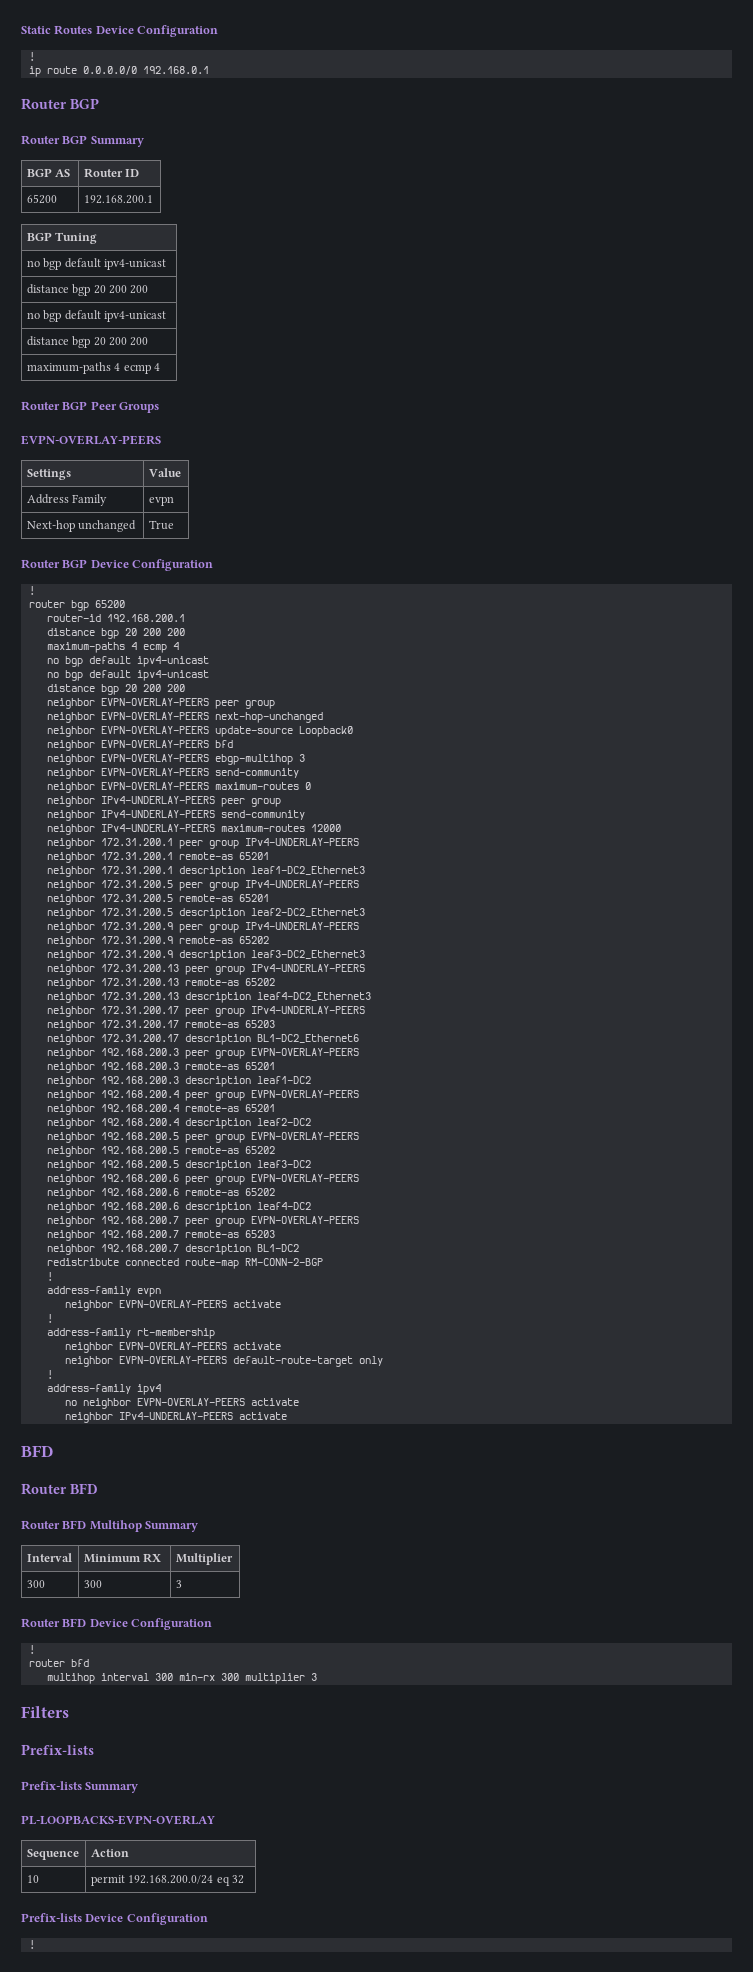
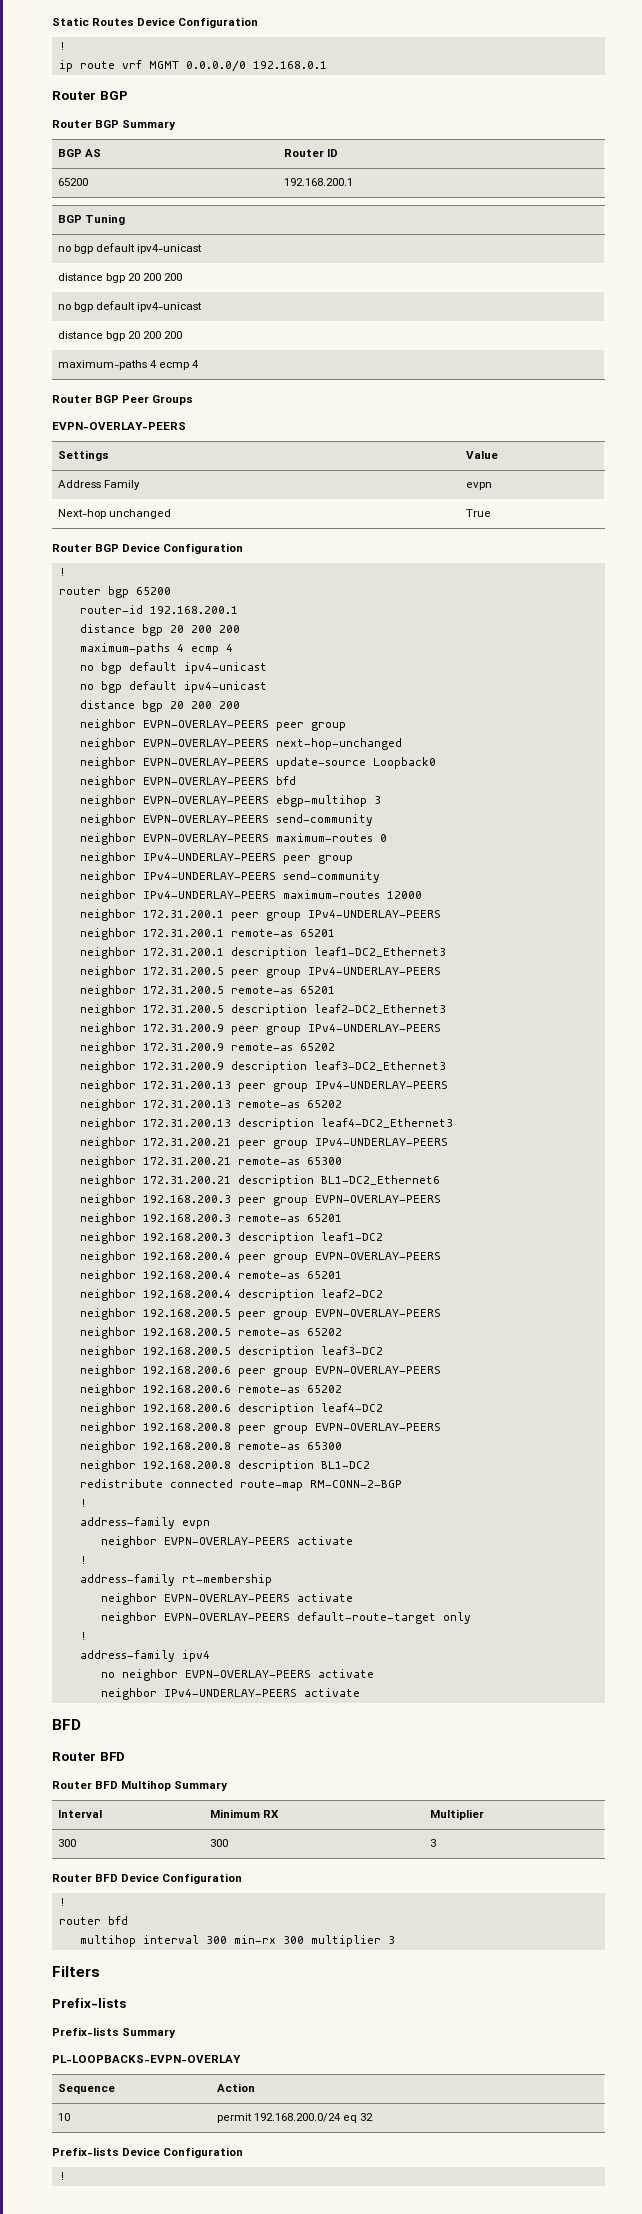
(77, 70) none -> [121,60,179,69] vrf MGMT
[100,1006,365,1017] [46,1020,275,1031] [46,1034,179,1045] 172.31.200.17 peer group IPv4-UNDERLAY-PEERS // neighbor 172.31.200.17 remote-as 65203 // neighbor 172.31.200.17 -> [142,1138,448,1149] [79,1156,342,1168] [79,1175,231,1187] 172.31.200.21 peer group IPv4-UNDERLAY-PEERS // neighbor 172.31.200.21 remote-as 65300 // neighbor 172.31.200.21
[100,1216,359,1227] [46,1230,275,1241] [46,1244,179,1255] 192.168.200.7 peer group EVPN-OVERLAY-PEERS // neighbor 192.168.200.7 remote-as 65203 // neighbor 192.168.200.7 -> [142,1423,441,1434] [79,1441,342,1453] [79,1460,231,1472] 192.168.200.8 peer group EVPN-OVERLAY-PEERS // neighbor 192.168.200.8 remote-as 65300 // neighbor 192.168.200.8

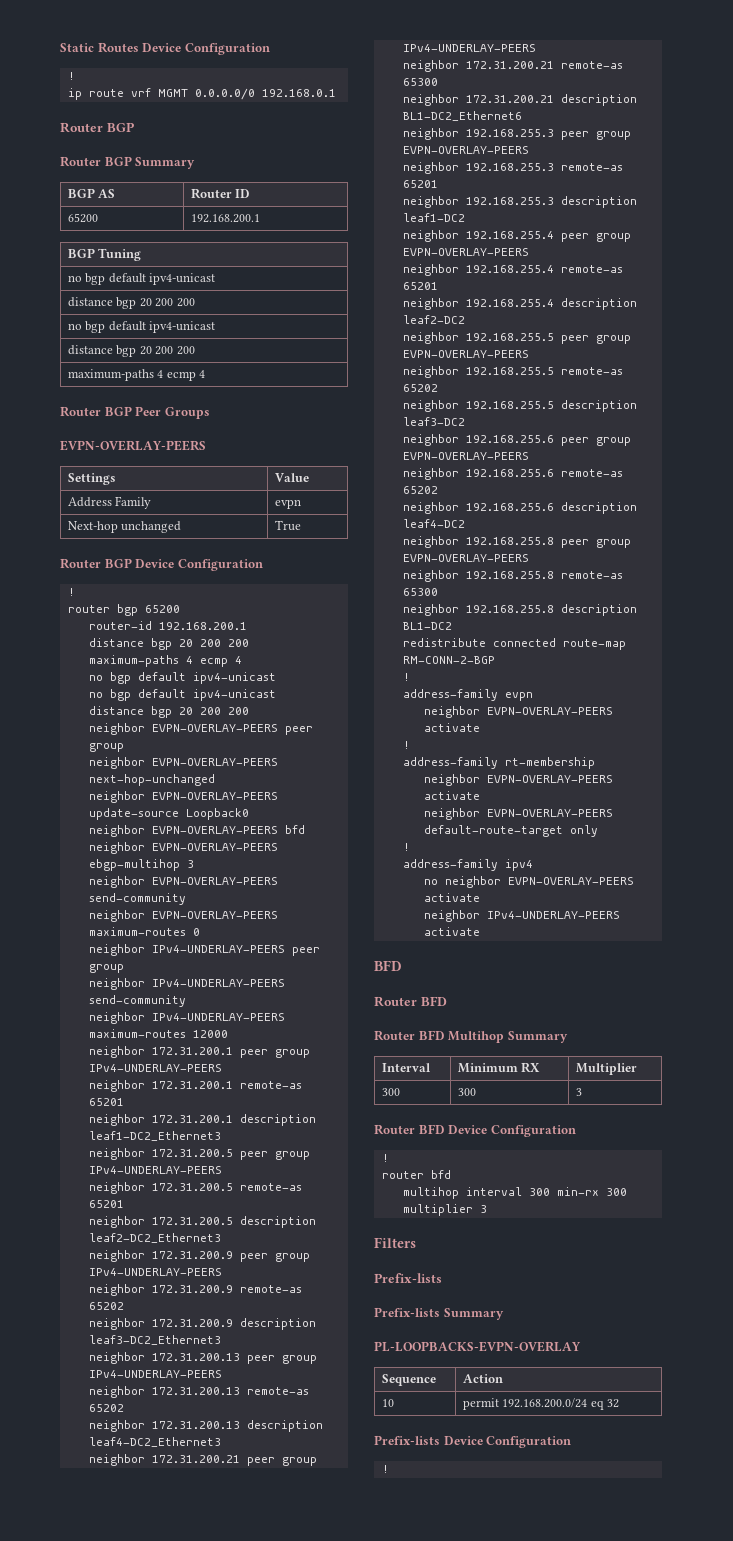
[142,1195,441,1206] [79,1213,342,1225] [79,1232,231,1244] 192.168.200.3 peer group EVPN-OVERLAY-PEERS // neighbor 192.168.200.3 remote-as 65201 // neighbor 192.168.200.3 -> [465,129,631,140] [402,146,529,154] [402,162,623,174] [402,180,438,188] [402,196,554,208] 192.168.255.3 peer group EVPN-OVERLAY-PEERS // neighbor 192.168.255.3 remote-as 65201 // neighbor 192.168.255.3
[142,1252,441,1263] [79,1270,342,1282] [79,1289,231,1301] 192.168.200.4 peer group EVPN-OVERLAY-PEERS // neighbor 192.168.200.4 remote-as 65201 // neighbor 192.168.200.4 -> [465,231,631,242] [402,248,529,256] [402,264,623,276] [402,282,438,290] [402,298,554,310] 192.168.255.4 peer group EVPN-OVERLAY-PEERS // neighbor 192.168.255.4 remote-as 65201 // neighbor 192.168.255.4
[142,1309,441,1320] [79,1327,342,1339] [79,1346,231,1358] 192.168.200.5 peer group EVPN-OVERLAY-PEERS // neighbor 192.168.200.5 remote-as 65202 // neighbor 192.168.200.5 -> [465,333,631,344] [402,350,529,358] [402,366,623,378] [402,384,438,392] [402,400,554,412] 192.168.255.5 peer group EVPN-OVERLAY-PEERS // neighbor 192.168.255.5 remote-as 65202 // neighbor 192.168.255.5
[142,1366,441,1377] [79,1384,342,1396] [79,1403,231,1415] 192.168.200.6 peer group EVPN-OVERLAY-PEERS // neighbor 192.168.200.6 remote-as 65202 // neighbor 192.168.200.6 -> [465,435,631,446] [402,452,529,460] [402,468,623,480] [402,486,438,494] [402,502,554,514] 192.168.255.6 peer group EVPN-OVERLAY-PEERS // neighbor 192.168.255.6 remote-as 65202 // neighbor 192.168.255.6
[142,1423,441,1434] [79,1441,342,1453] [79,1460,231,1472] 192.168.200.8 peer group EVPN-OVERLAY-PEERS // neighbor 192.168.200.8 remote-as 65300 // neighbor 192.168.200.8 -> [465,537,631,548] [402,554,529,562] [402,570,623,582] [402,588,438,596] [402,604,554,616] 192.168.255.8 peer group EVPN-OVERLAY-PEERS // neighbor 192.168.255.8 remote-as 65300 // neighbor 192.168.255.8

